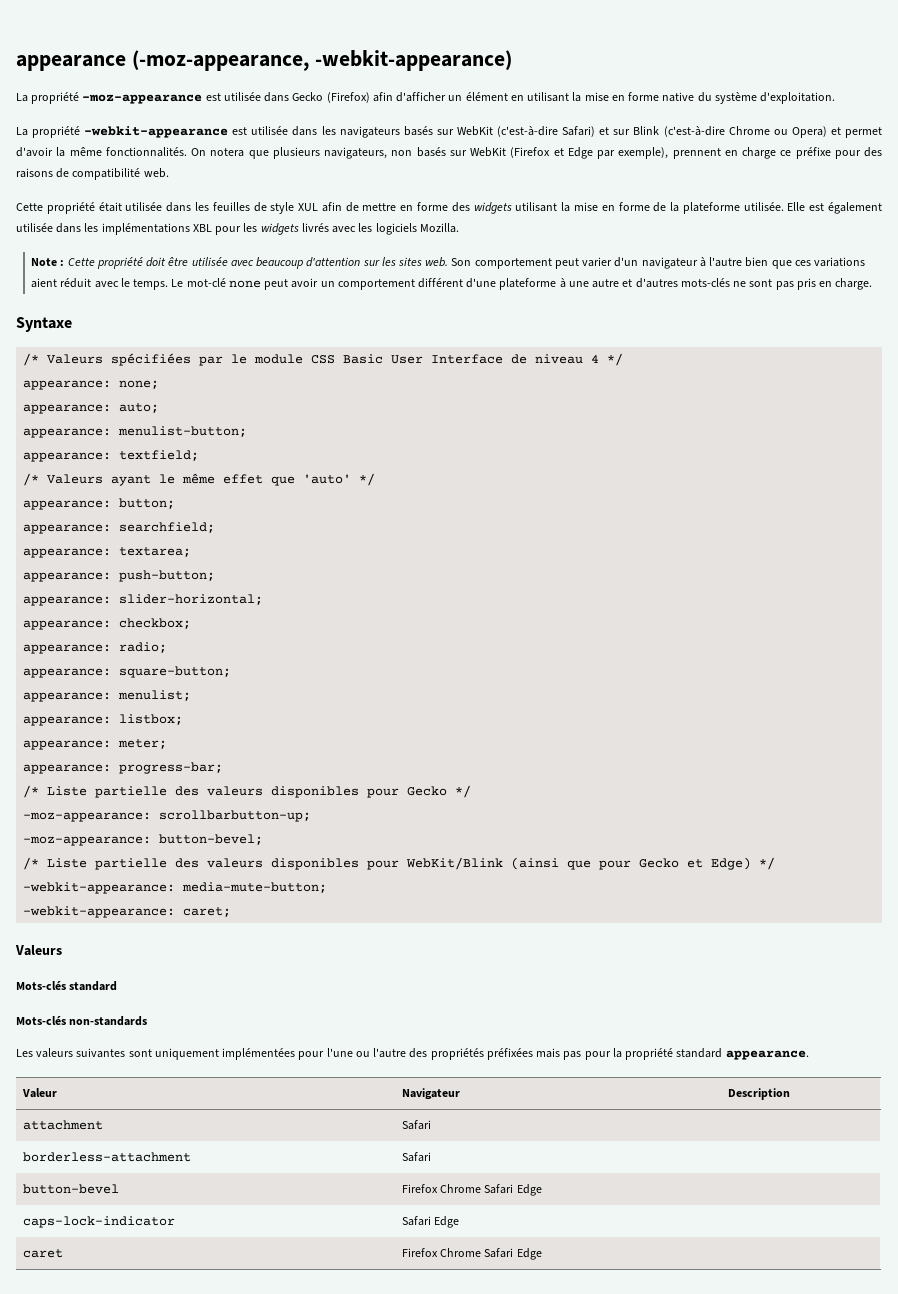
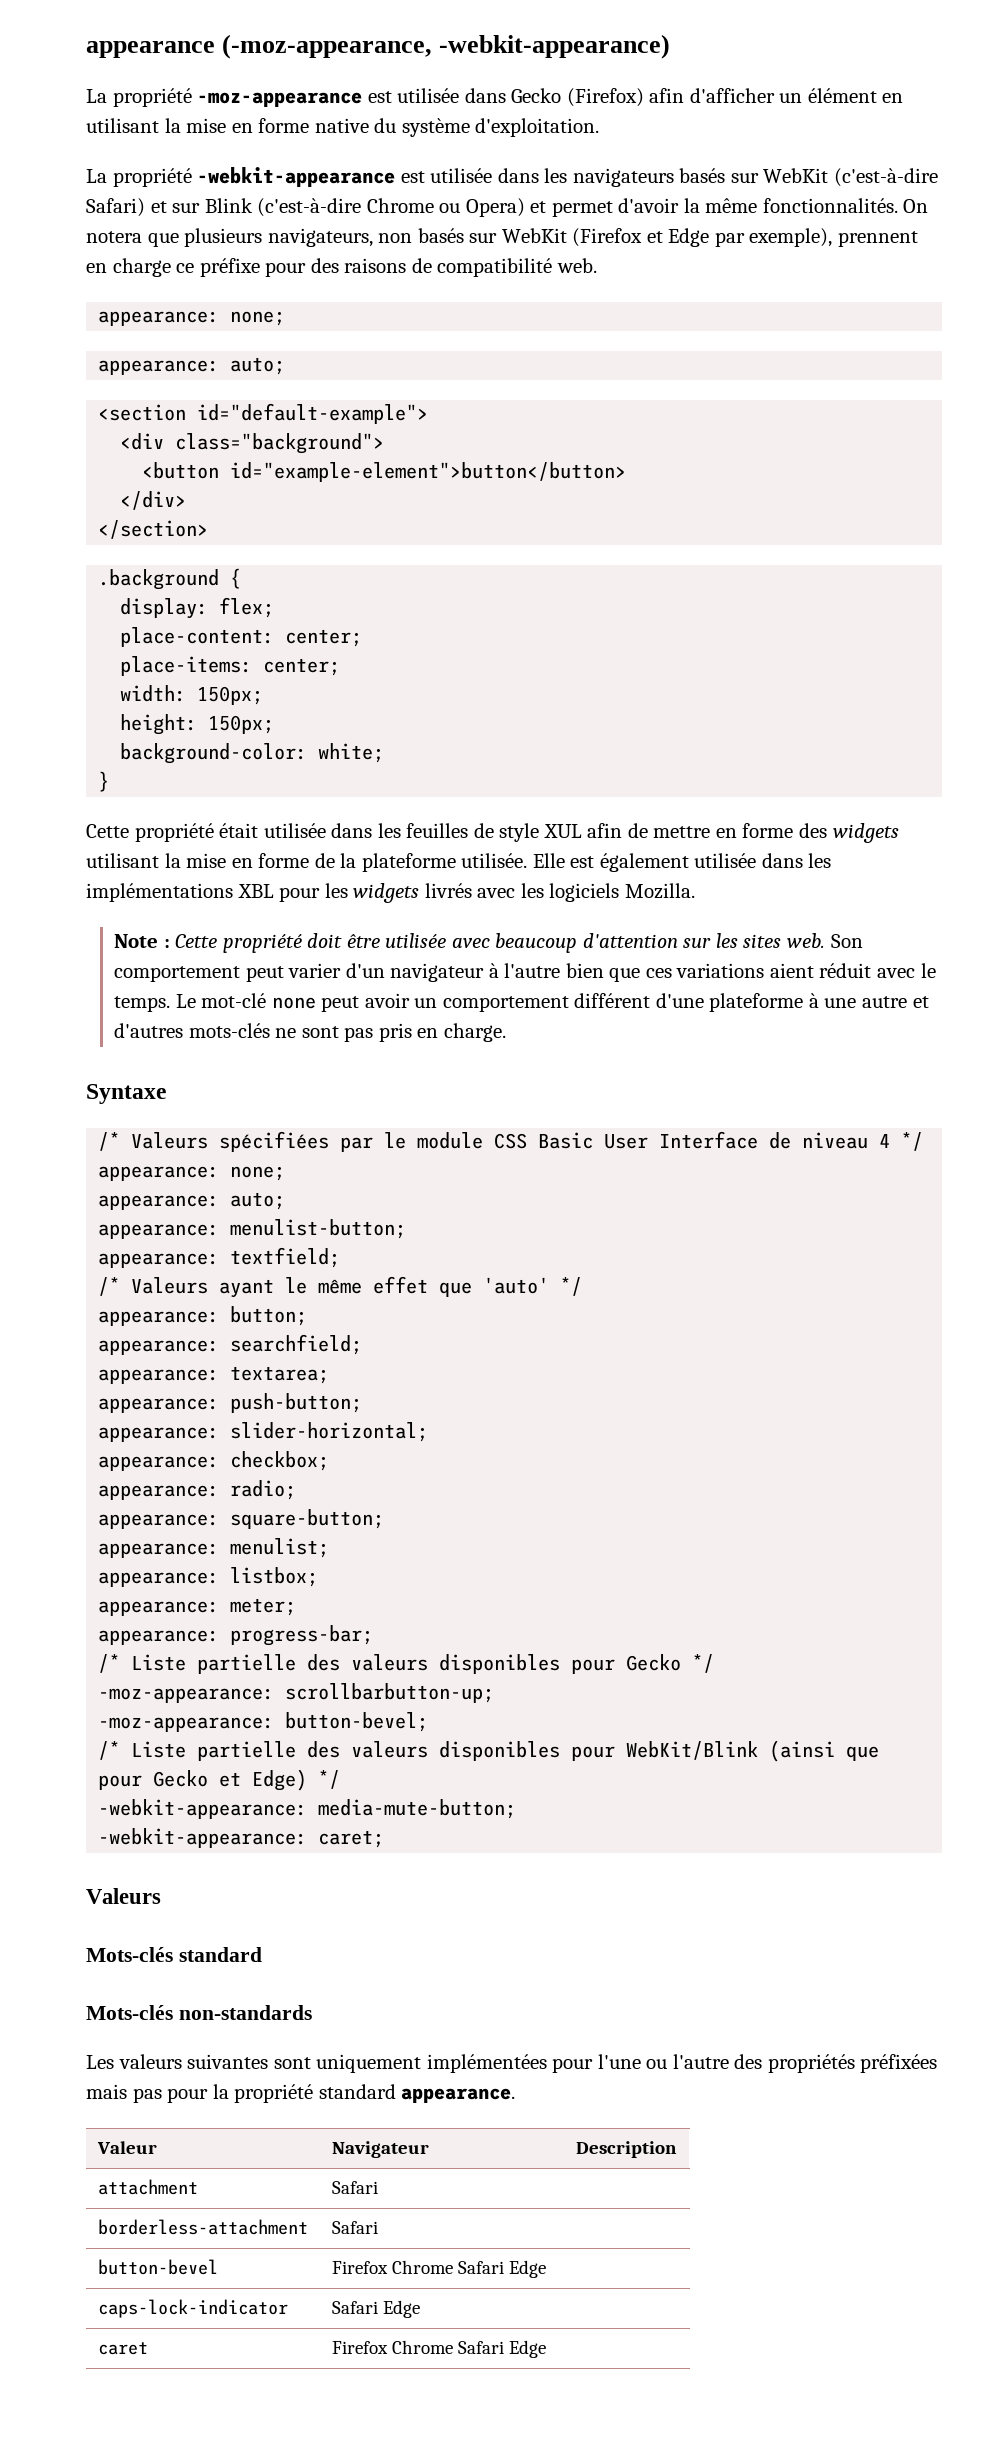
(169, 173) none -> [98,311,286,326] [98,357,286,375] [98,403,429,424] [120,433,385,454] [142,462,627,482] [120,491,187,510] [98,520,209,539] [98,568,242,590] [120,597,275,619] [120,627,363,647] [120,656,341,676] [120,685,264,705] [120,714,275,735] [120,743,385,764] [98,771,110,792] // appearance: none; // appearance: auto; // <section id="default-example"> // <div class="background"> // <button id="example-element">button</button> // </div> // </section> // .background { // display: flex; // place-content: center; // place-items: center; // width: 150px; // height: 150px; // background-color: white; // }

